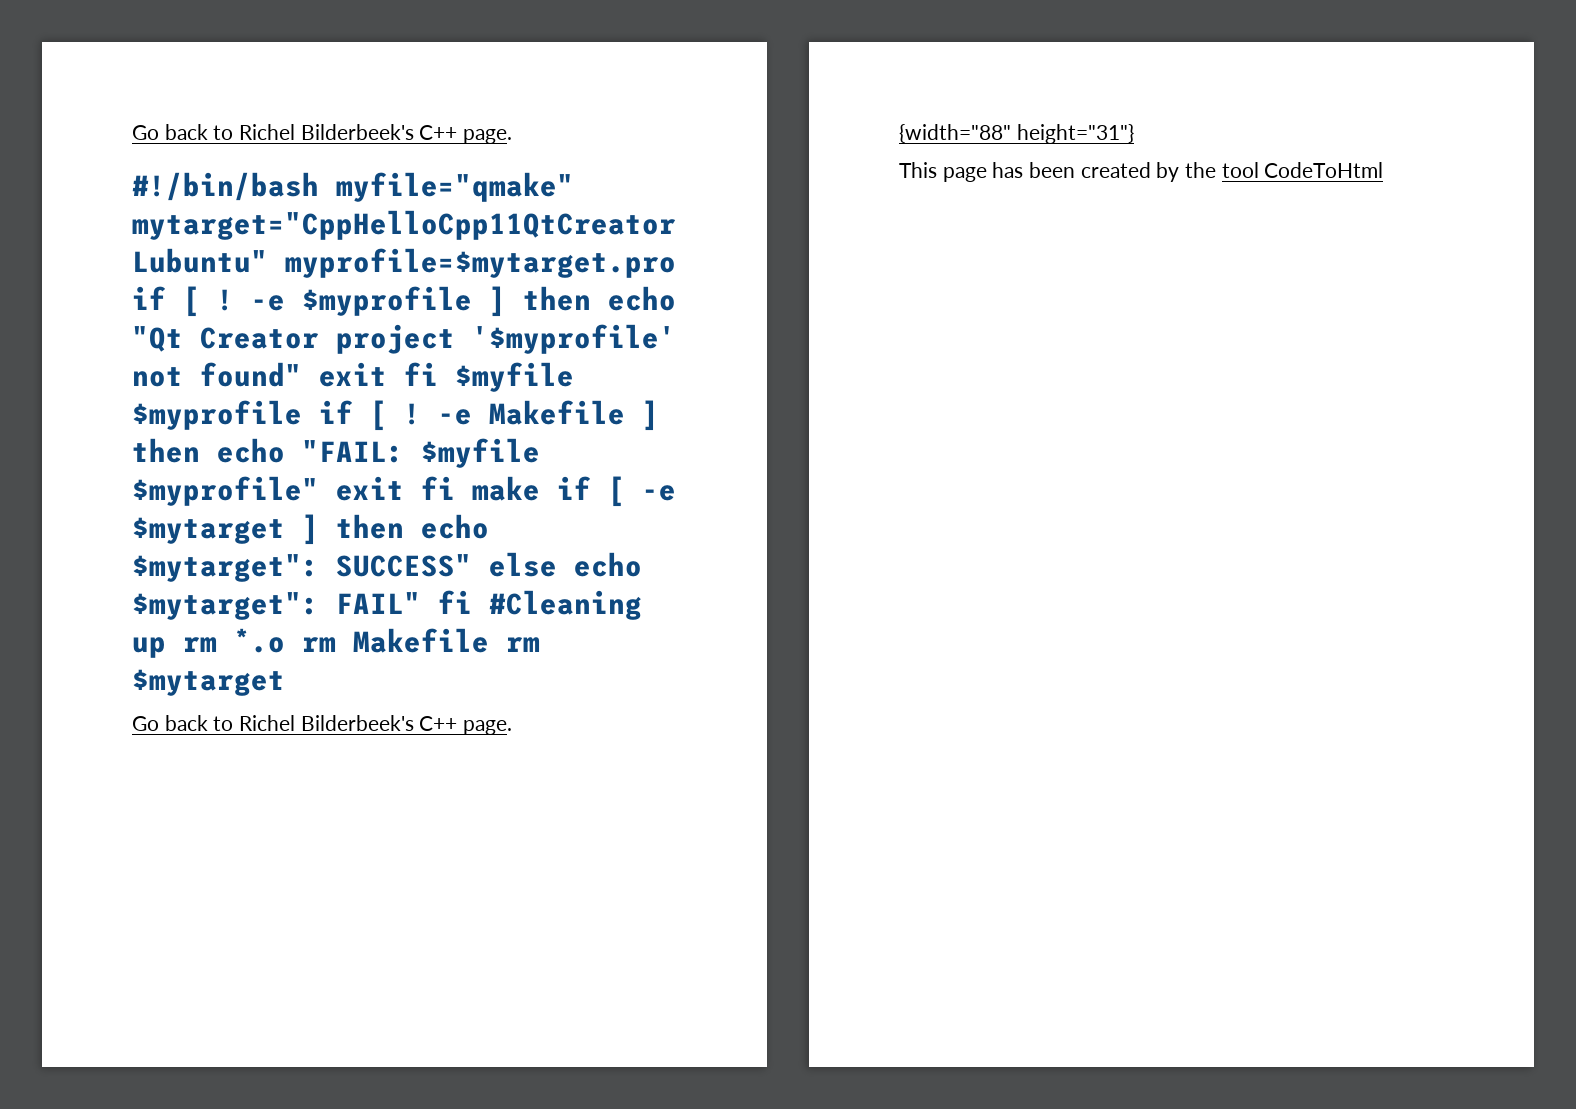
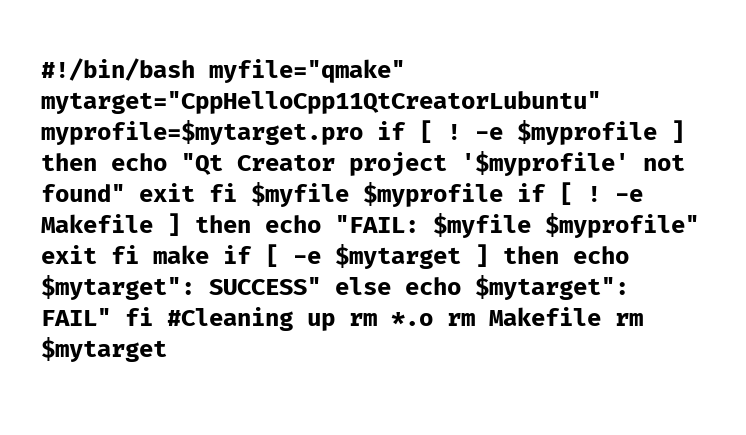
[132,124,513,144] Go back to Richel Bilderbeek's C++ page. // -> (41, 69) none
[132,715,513,735] [899,124,1134,144] [899,162,1384,182] // Go back to Richel Bilderbeek's C++ page. // {width="88" height="31"} // This page has been created by the tool CodeToHtml -> (167, 349) none

